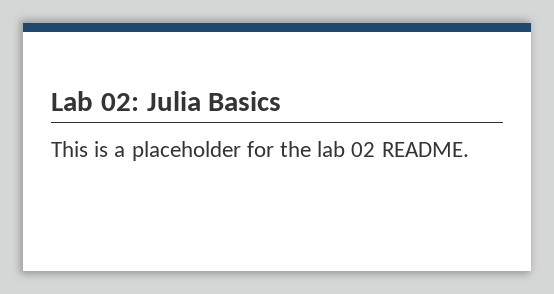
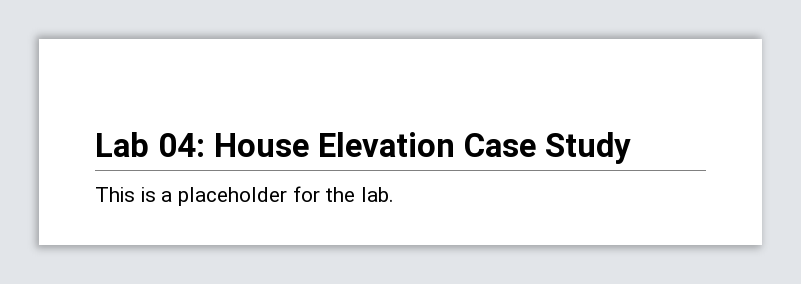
[100,91,282,111] 02: Julia Basics -> [157,132,631,164] 04: House Elevation Case Study
[317,141,469,157] lab 02 README. -> [361,187,395,202] lab.

